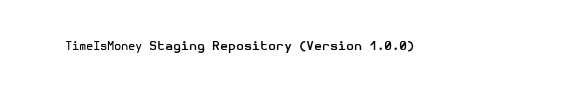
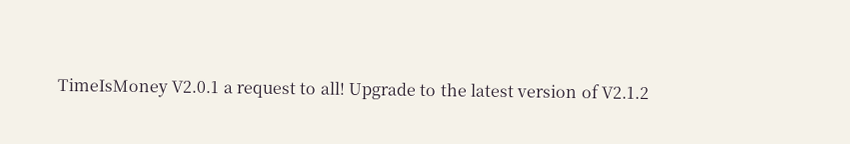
[149,41,414,53] Staging Repository (Version 1.0.0) -> [171,80,649,100] V2.0.1 a request to all! Upgrade to the latest version of V2.1.2

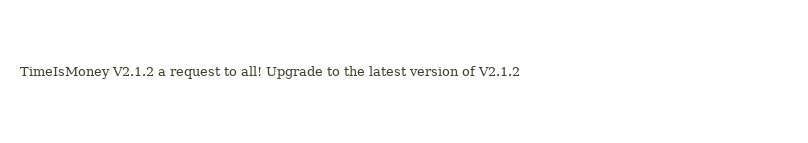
[171,80,220,94] V2.0.1 -> [112,67,154,76] V2.1.2

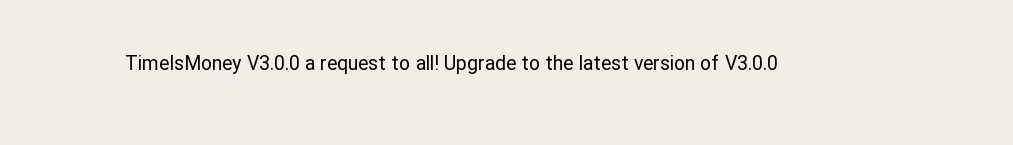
[112,67,154,76] V2.1.2 -> [246,55,300,70] V3.0.0
[478,67,520,76] V2.1.2 -> [724,55,778,70] V3.0.0

